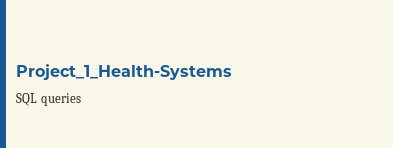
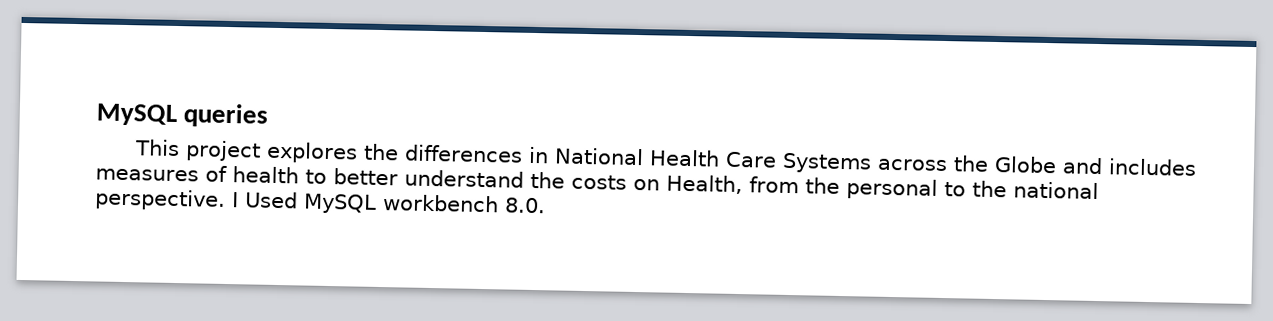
[16,64,232,80] [16,93,81,106] Project_1_Health-Systems // SQL queries -> [96,103,270,128] [135,139,1198,176] [95,165,1099,200] [94,188,546,214] MySQL queries // This project explores the differences in National Health Care Systems across the Globe and includes measures of health to better understand the costs on Health, from the personal to the national perspective. I Used MySQL workbench 8.0.

